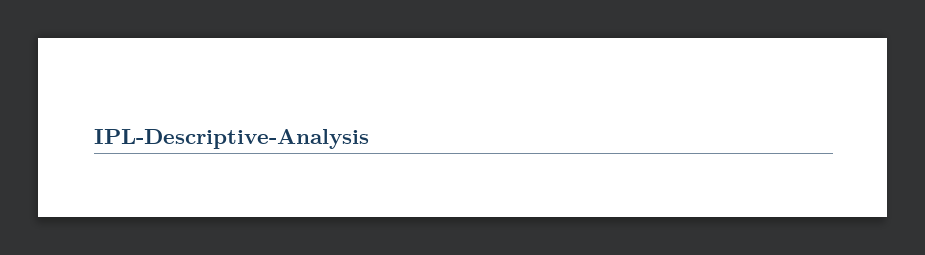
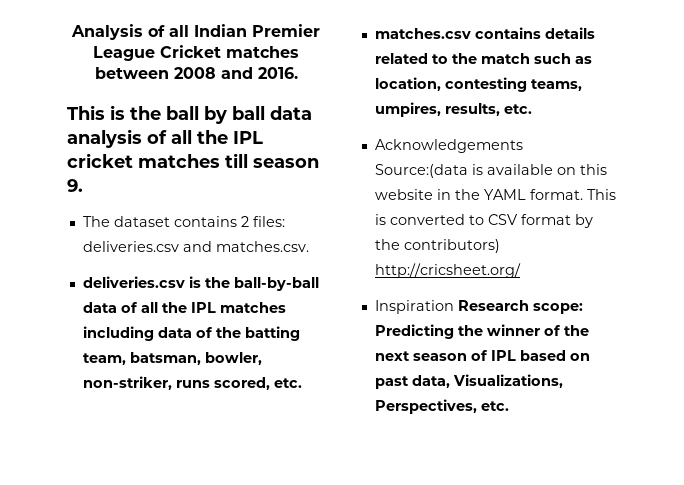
[94,129,369,149] IPL-Descriptive-Analysis -> [71,24,320,40] [93,45,299,61] [94,67,298,79] [67,105,312,124] [67,129,263,148] [67,153,319,168] [67,179,83,192] [82,216,285,227] [82,241,309,252] [82,276,319,291] [82,302,286,313] [82,326,300,341] [82,352,262,365] [82,376,302,390] [374,27,595,39] [374,53,592,64] [374,77,582,92] [374,102,532,117] [374,139,523,153] [374,164,607,178] [374,189,616,200] [374,214,593,228] [374,239,500,253] [374,263,521,278] [374,300,583,314] [374,324,589,339] [374,350,590,361] [374,374,563,389] [374,399,509,414] Analysis of all Indian Premier League Cricket matches between 2008 and 2016. // This is the ball by ball data analysis of all the IPL cricket matches till season 9. // The dataset contains 2 files: deliveries.csv and matches.csv. // deliveries.csv is the ball-by-ball data of all the IPL matches including data of the batting team, batsman, bowler, non-striker, runs scored, etc. // matches.csv contains details related to the match such as location, contesting teams, umpires, results, etc. // Acknowledgements Source:(data is available on this website in the YAML format. This is converted to CSV format by the contributors) http://cricsheet.org/ // Inspiration Research scope: Predicting the winner of the next season of IPL based on past data, Visualizations, Perspectives, etc.

